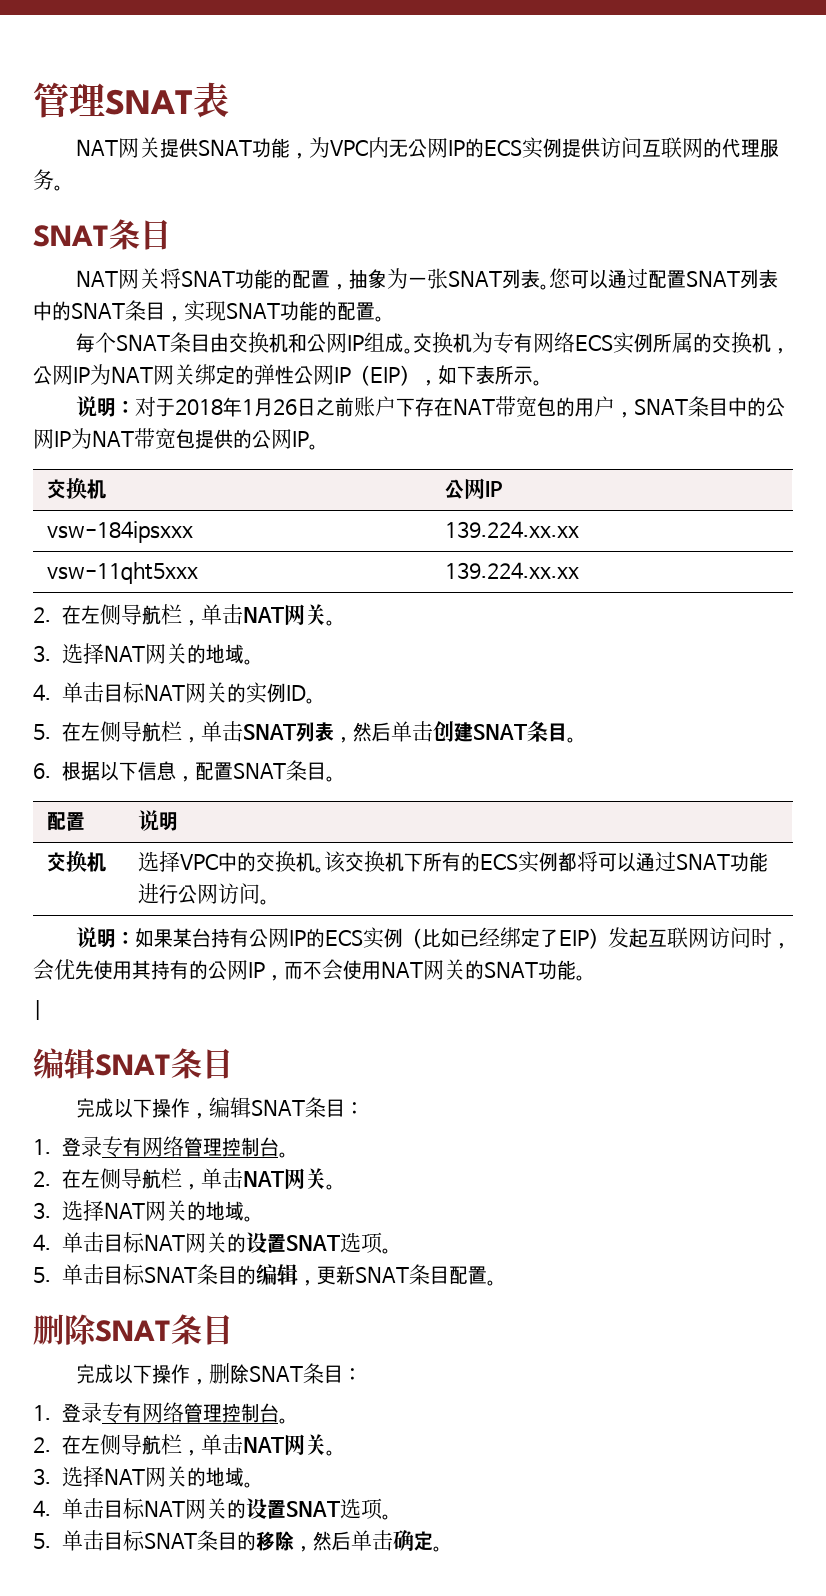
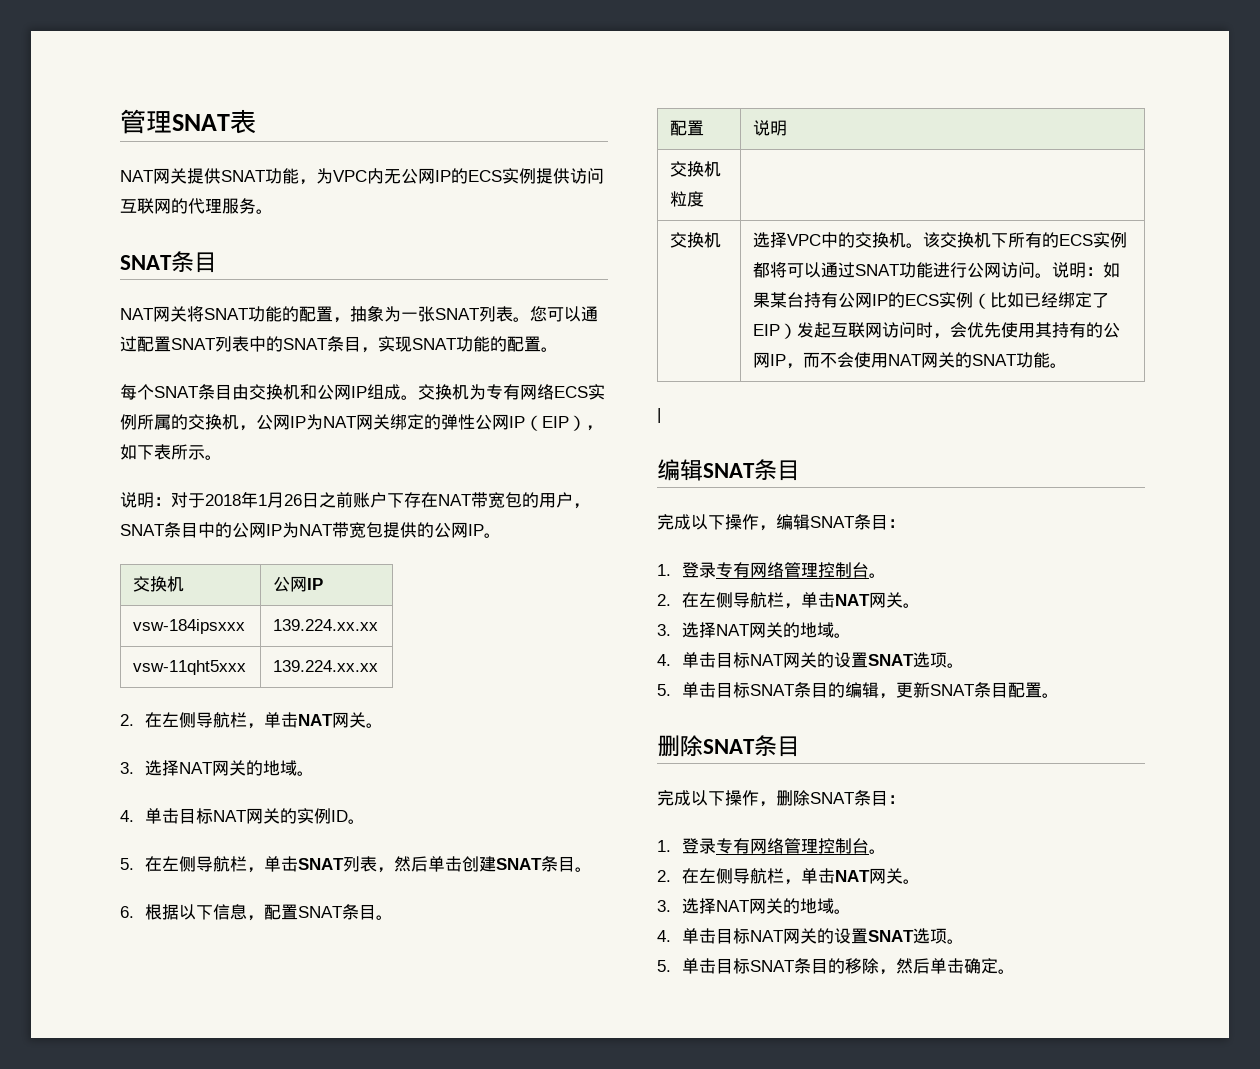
(179, 821) none -> [670,161,722,177] [670,191,705,207] // 交换机粒度 |
(270, 902) // -> (1053, 275) none

